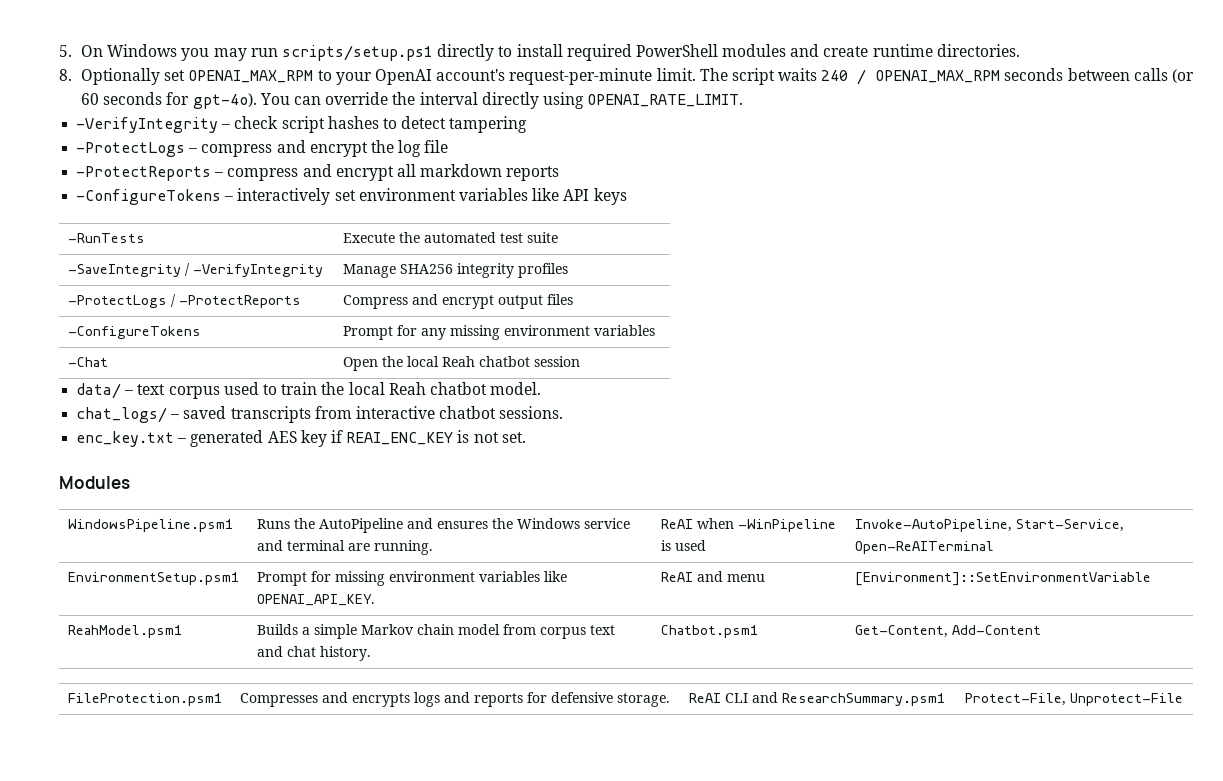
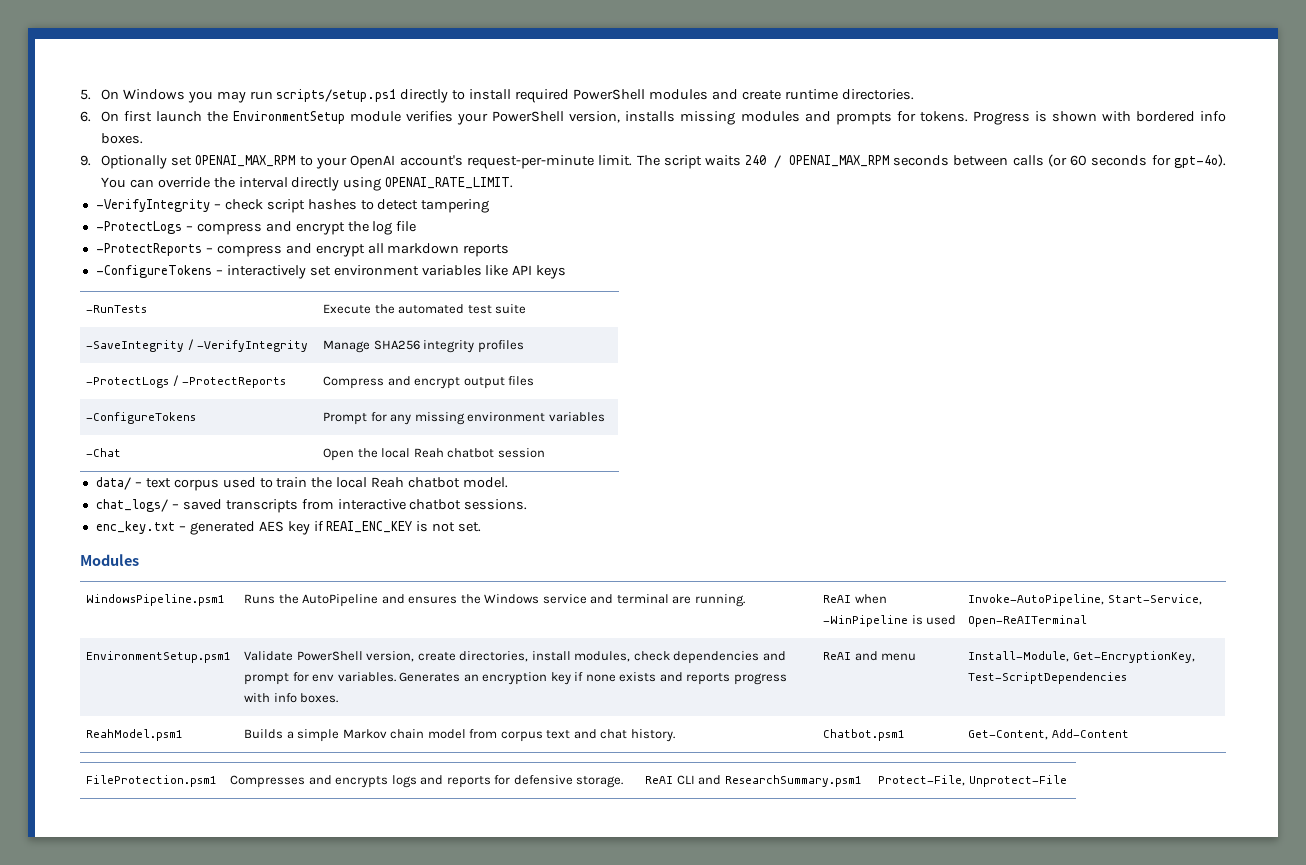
[59,69,72,81] 8. -> [80,111,1226,125] [100,133,143,144] [80,155,91,166] 6. On first launch the EnvironmentSetup module verifies your PowerShell version, installs missing modules and prompts for tokens. Progress is shown with bordered info boxes. // 9.
[256,571,567,586] [256,594,375,606] Prompt for missing environment variables like OPENAI_API_KEY. -> [244,651,786,664] [244,672,787,685] [244,693,339,703] Validate PowerShell version, create directories, install modules, check dependencies and prompt for env variables. Generates an encryption key if none exists and reports progress with info boxes.
[854,572,1151,586] [Environment]::SetEnvironmentVariable -> [968,651,1195,663] [968,672,1128,684] Install-Module, Get-EncryptionKey, Test-ScriptDependencies

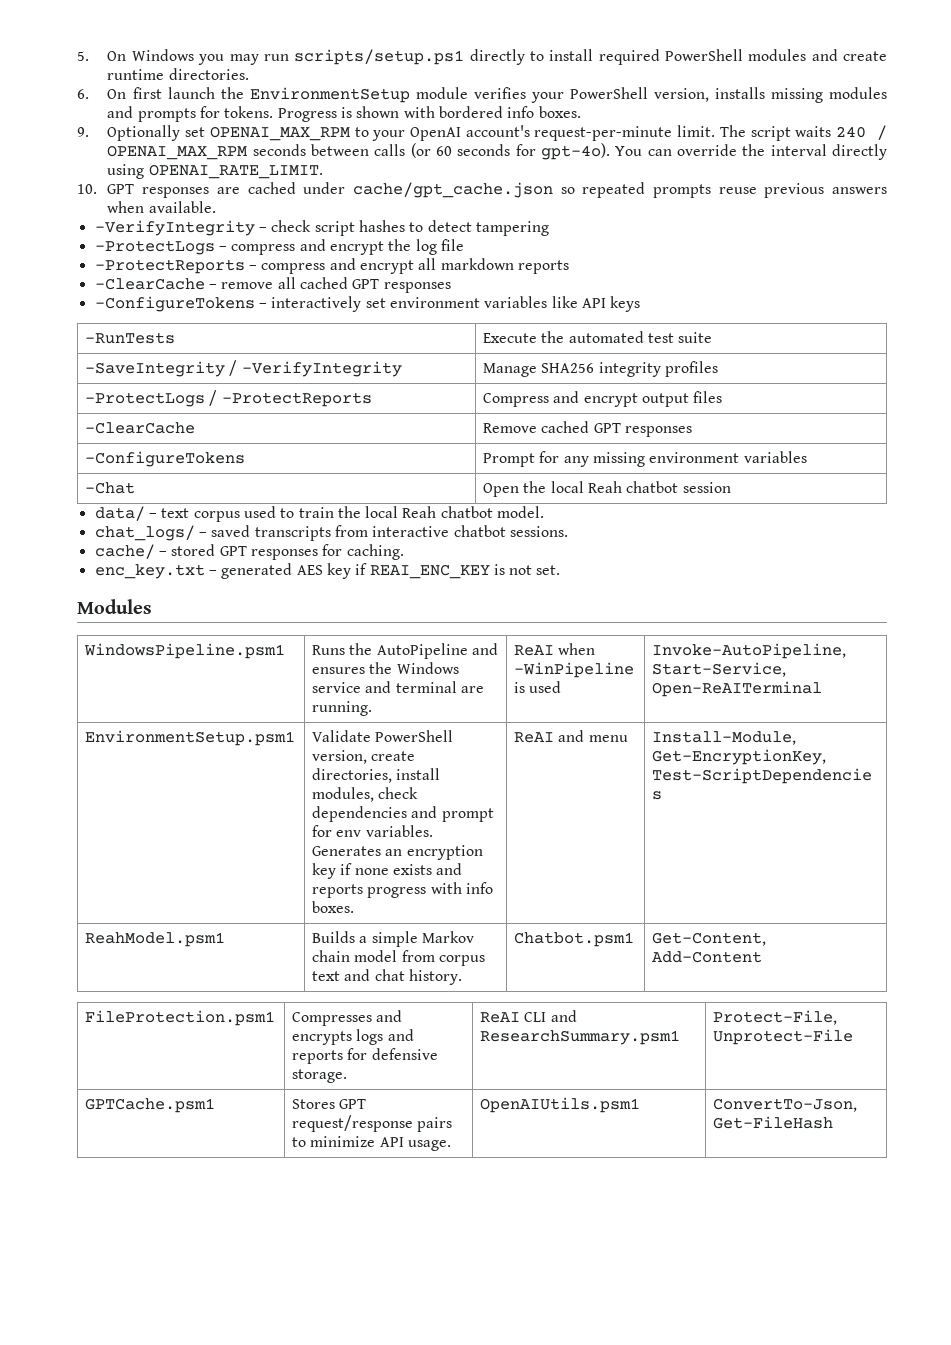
(514, 183) none -> [77,182,888,198] [107,201,216,213] // 10. GPT responses are cached under cache/gpt_cache.json so repeated prompts reuse previous answers when available.
(510, 250) none -> [94,277,451,293] // -ClearCache – remove all cached GPT responses
(535, 381) none -> [85,422,196,434] [483,421,693,437] // -ClearCache | Remove cached GPT responses
(528, 504) none -> [94,544,404,560] // cache/ – stored GPT responses for caching.
(1067, 781) none -> [85,1098,216,1113] [292,1099,367,1109] [292,1115,453,1132] [292,1136,452,1151] [480,1097,641,1113] [713,1098,858,1112] [713,1116,834,1129] // GPTCache.psm1 | Stores GPT request/response pairs to minimize API usage. | OpenAIUtils.psm1 | ConvertTo-Json, Get-FileHash

